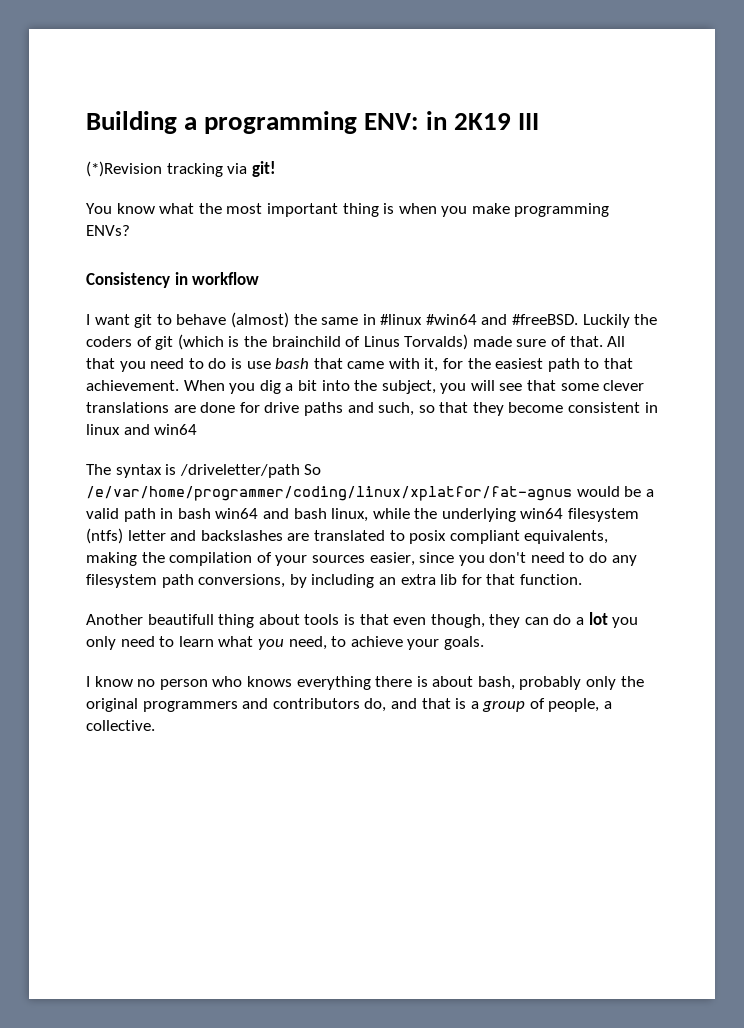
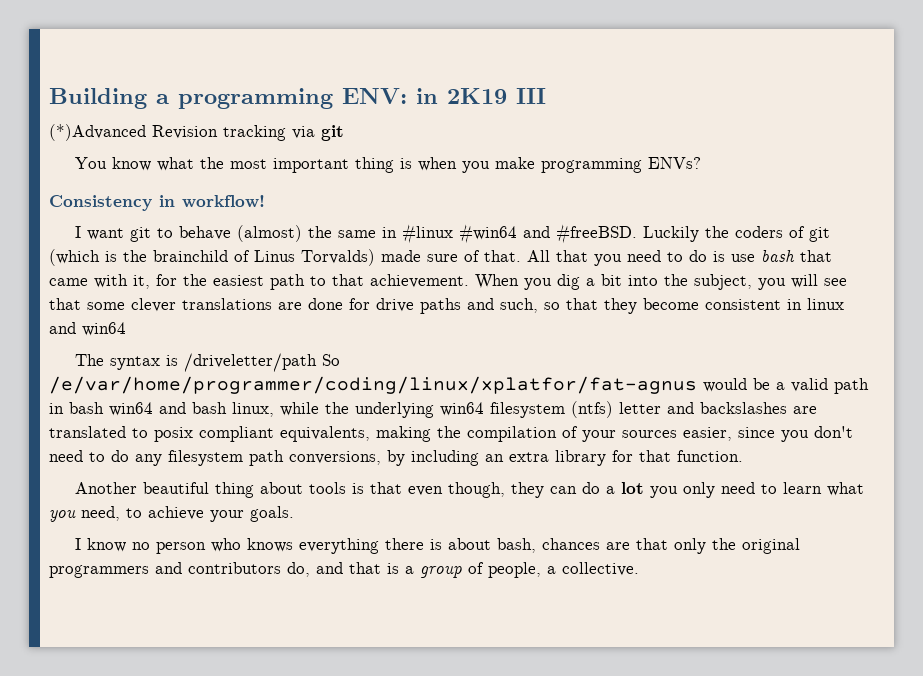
[86,161,162,177] (*)Revision -> [49,124,218,141] (*)Advanced Revision
[251,161,276,177] git! -> [321,125,344,141] git
[192,272,260,285] workflow -> [182,195,265,208] workflow!
[440,574,458,585] lib -> [555,450,606,466] library
[147,614,214,625] beautifull -> [142,482,209,494] beautiful
[519,676,582,690] probably -> [541,538,668,550] chances are that

